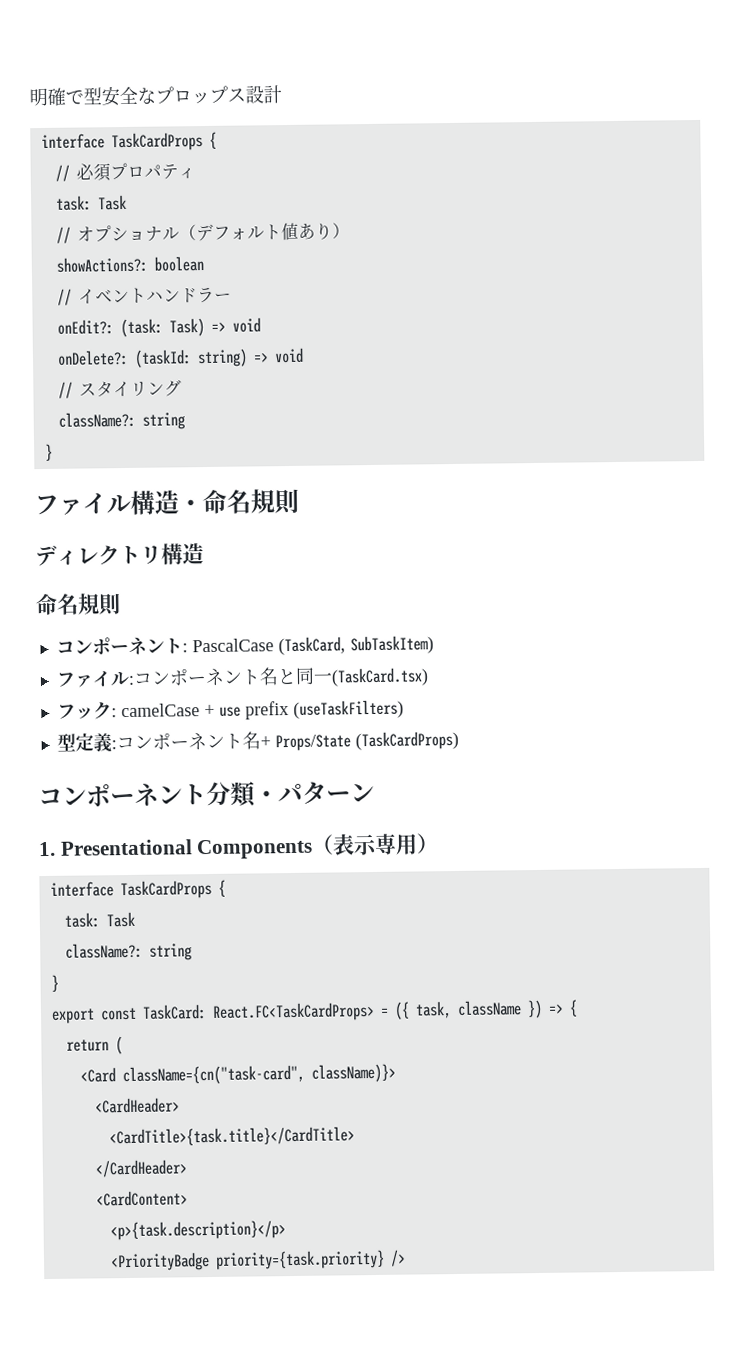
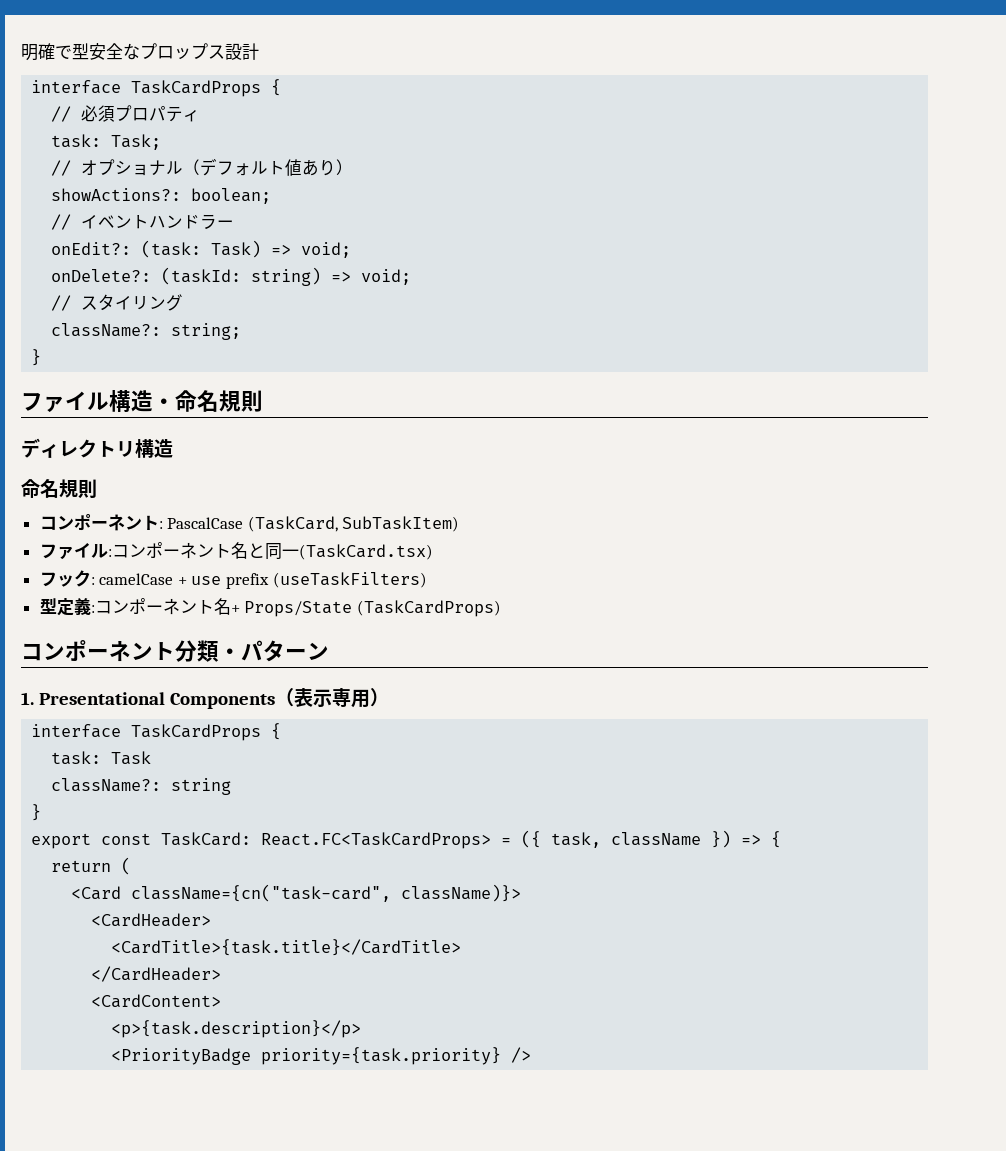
[97,194,127,211] Task -> [111,134,162,150] Task;
[153,256,204,272] boolean -> [191,188,272,204] boolean;
[231,317,261,333] void -> [301,242,352,258] void;
[273,347,304,364] void -> [361,269,412,285] void;
[141,412,185,430] string -> [171,323,242,340] string;

